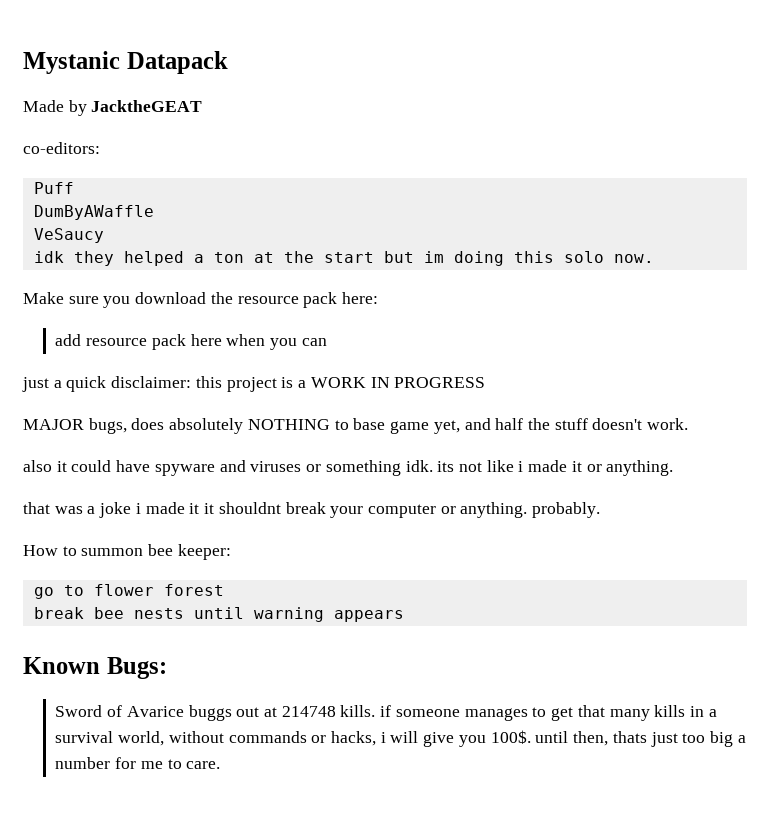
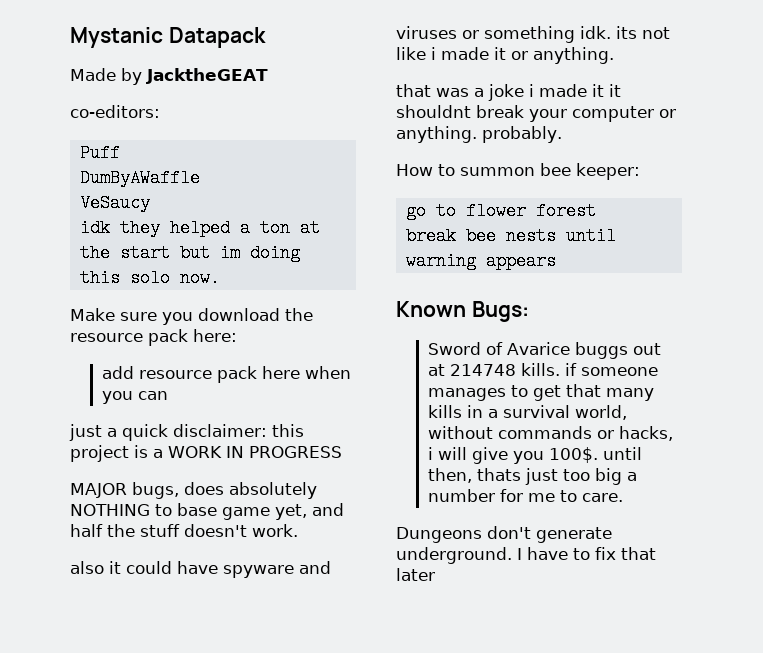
(221, 765) none -> [396,526,612,543] [396,547,656,564] [396,568,435,581] // Dungeons don't generate underground. I have to fix that later

